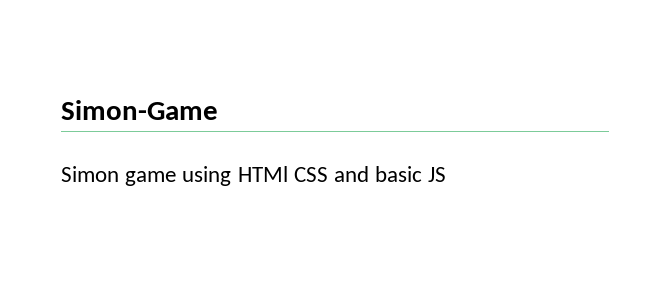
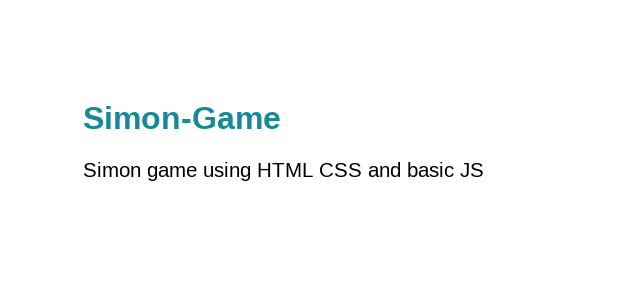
[237,166,288,182] HTMl -> [257,163,313,177] HTML

